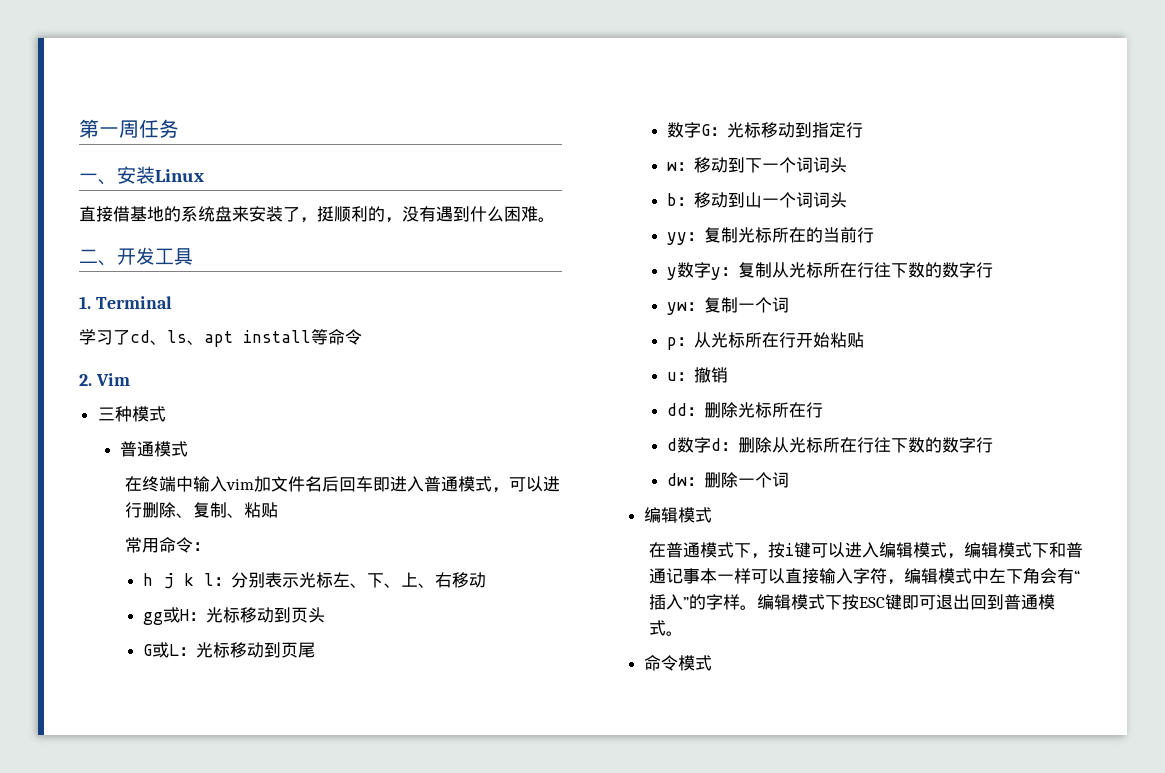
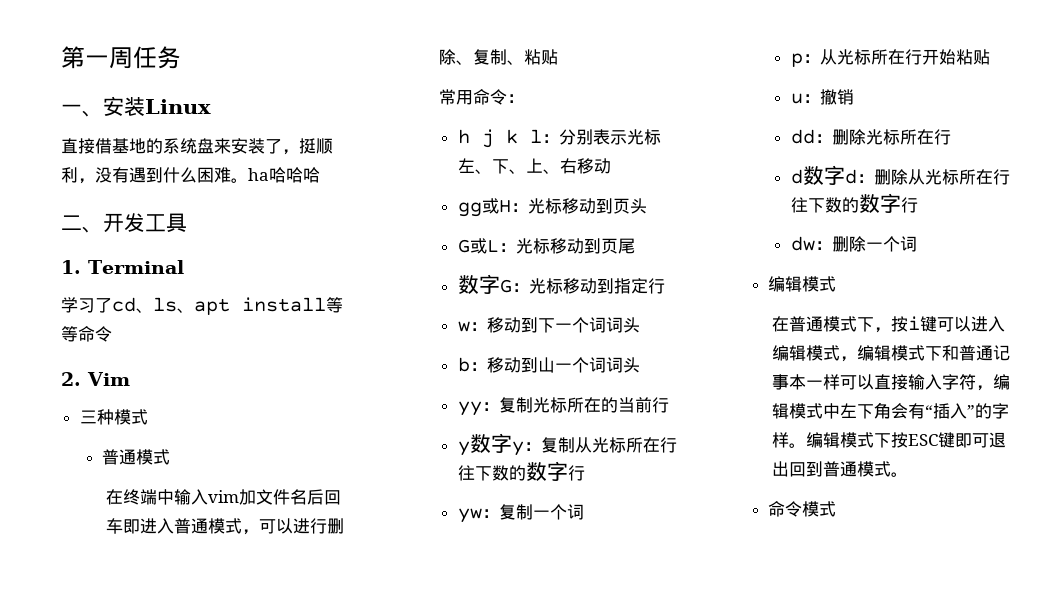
[368,206,385,222] 的 -> (78, 175) none
(555, 219) none -> [248,167,320,183] ha哈哈哈
(328, 337) none -> [61,326,78,342] 等

